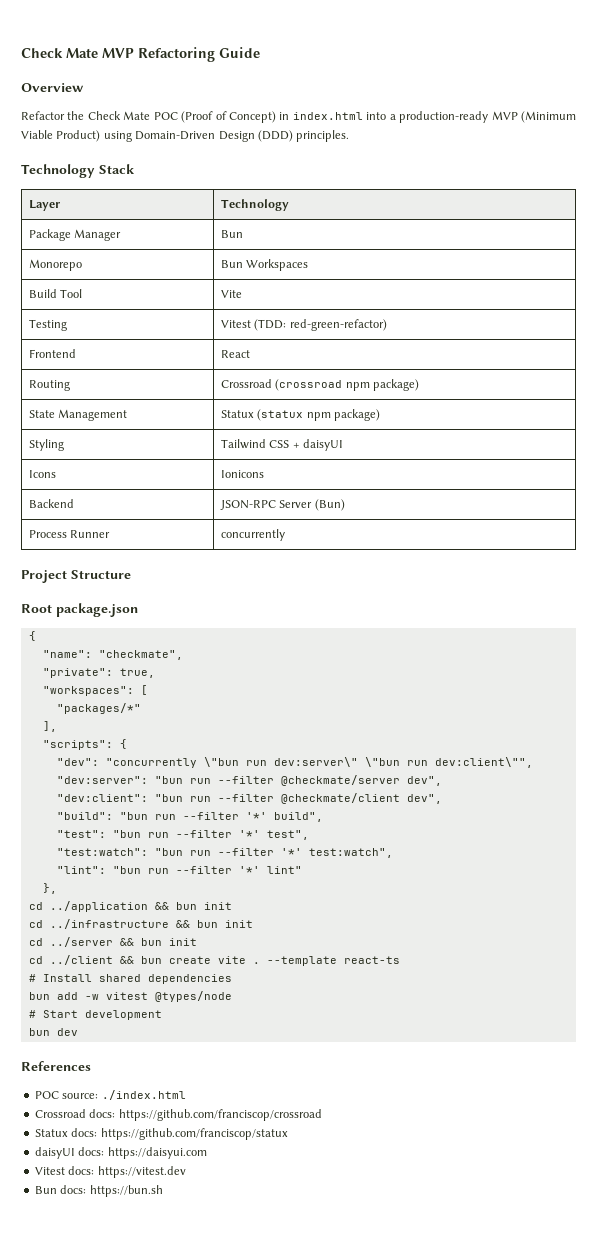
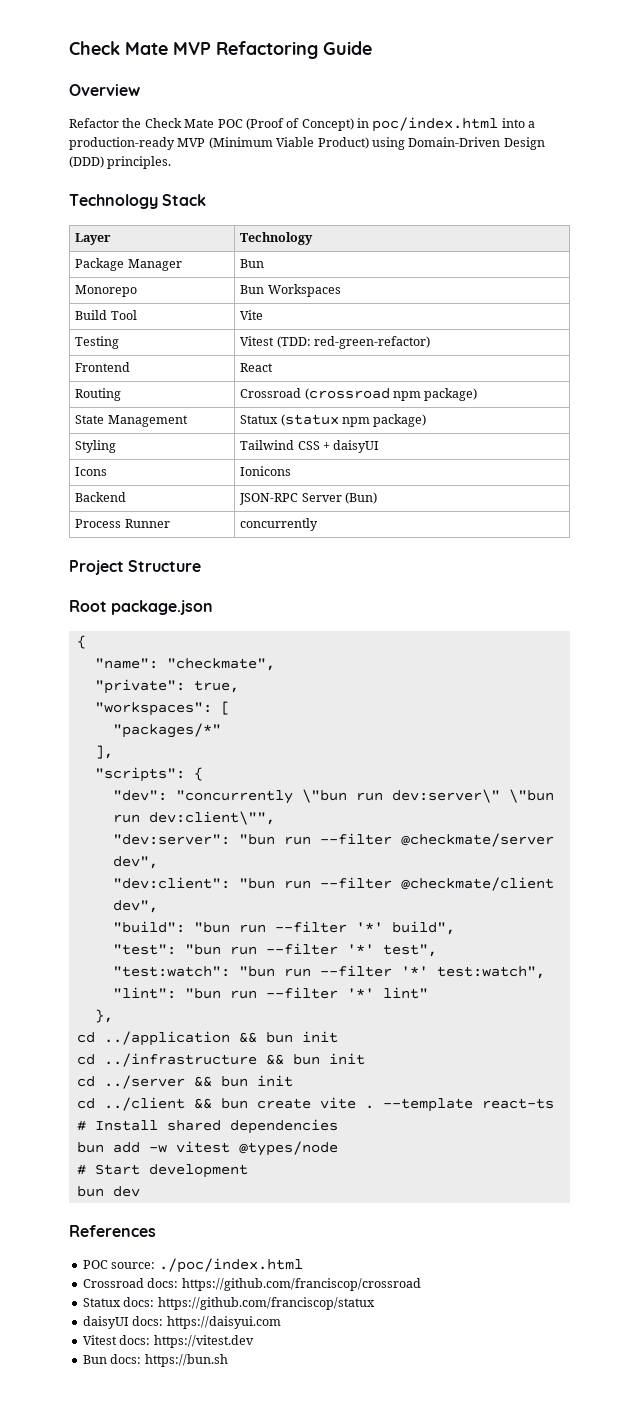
[292,112,363,120] index.html -> [372,117,499,132] poc/index.html
[101,1090,186,1100] ./index.html -> [158,1258,303,1273] ./poc/index.html

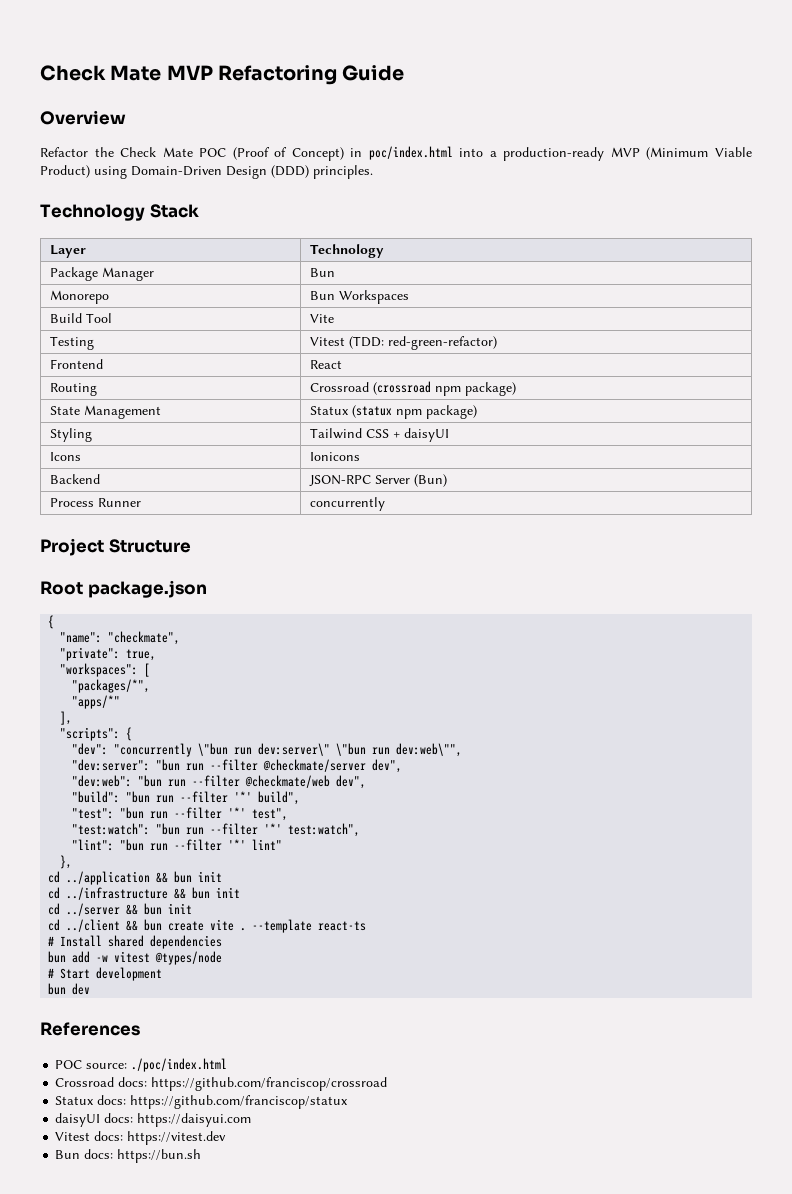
[112,723,221,738] "packages/*" -> [72,679,151,693] [72,695,121,709] "packages/*", // "apps/*"
[148,811,275,825] dev:client\"", -> [396,743,463,757] dev:web\"",
[112,877,554,891] "dev:client": "bun run --filter @checkmate/client -> [72,775,331,788] "dev:web": "bun run --filter @checkmate/web

